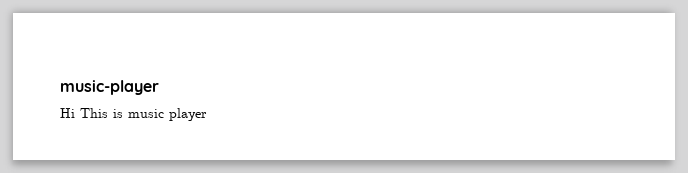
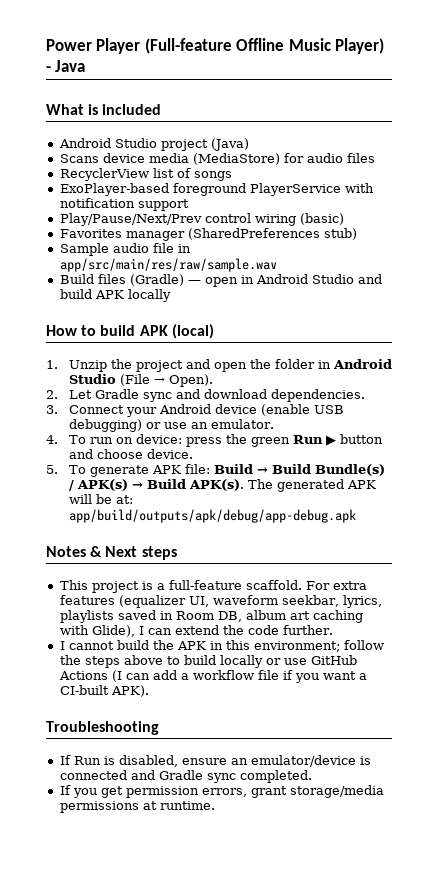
[60,80,159,95] [60,108,207,121] music-player // Hi This is music player -> [46,38,385,54] [46,60,86,72] [46,104,162,115] [58,138,249,151] [59,153,375,165] [59,168,232,181] [59,183,374,196] [59,198,189,211] [59,213,344,226] [59,228,357,241] [59,243,191,256] [59,258,277,272] [59,274,382,287] [59,289,171,302] [46,324,214,339] [46,359,392,372] [68,374,213,387] [46,389,365,402] [46,404,344,417] [68,419,274,432] [46,434,383,447] [68,449,193,459] [46,464,385,477] [68,479,376,492] [68,494,133,504] [68,509,356,523] [46,546,177,560] [59,580,367,593] [59,595,382,608] [59,610,363,623] [59,625,333,637] [59,640,384,652] [59,655,357,668] [58,670,367,683] [59,685,149,697] [46,721,159,735] [59,755,371,767] [59,770,312,783] [59,785,384,798] [59,801,215,813] Power Player (Full-feature Offline Music Player) - Java // What is included // Android Studio project (Java) // Scans device media (MediaStore) for audio files // RecyclerView list of songs // ExoPlayer-based foreground PlayerService with notification support // Play/Pause/Next/Prev control wiring (basic) // Favorites manager (SharedPreferences stub) // Sample audio file in app/src/main/res/raw/sample.wav // Build files (Gradle) — open in Android Studio and build APK locally // How to build APK (local) // 1. Unzip the project and open the folder in Android Studio (File → Open). // 2. Let Gradle sync and download dependencies. // 3. Connect your Android device (enable USB debugging) or use an emulator. // 4. To run on device: press the green Run ▶ button and choose device. // 5. To generate APK file: Build → Build Bundle(s) / APK(s) → Build APK(s). The generated APK will be at: app/build/outputs/apk/debug/app-debug.apk // Notes & Next steps // This project is a full-feature scaffold. For extra features (equalizer UI, waveform seekbar, lyrics, playlists saved in Room DB, album art caching with Glide), I can extend the code further. // I cannot build the APK in this environment; follow the steps above to build locally or use GitHub Actions (I can add a workflow file if you want a CI-built APK). // Troubleshooting // If Run is disabled, ensure an emulator/device is connected and Gradle sync completed. // If you get permission errors, grant storage/media permissions at runtime.

